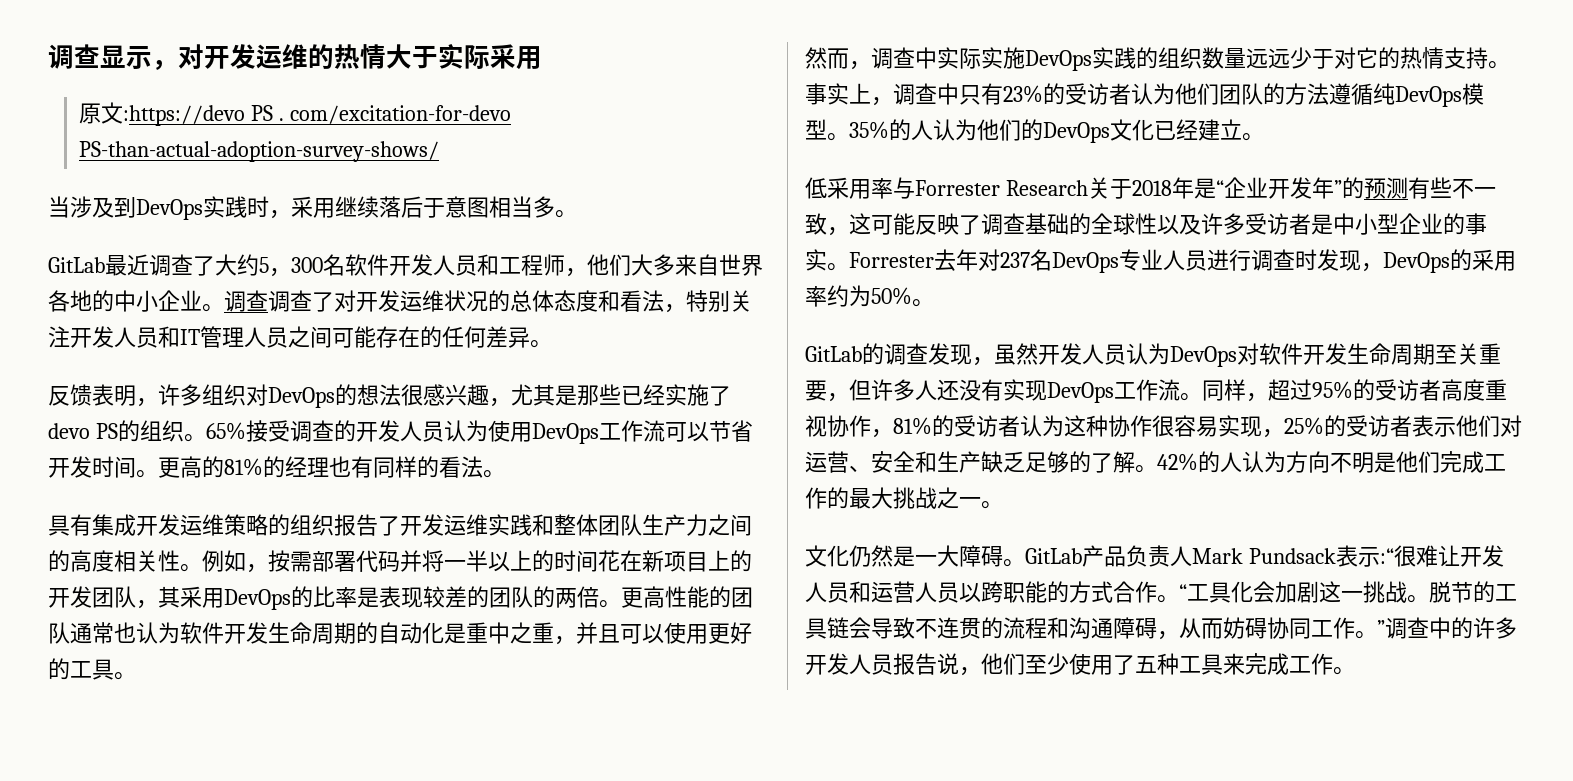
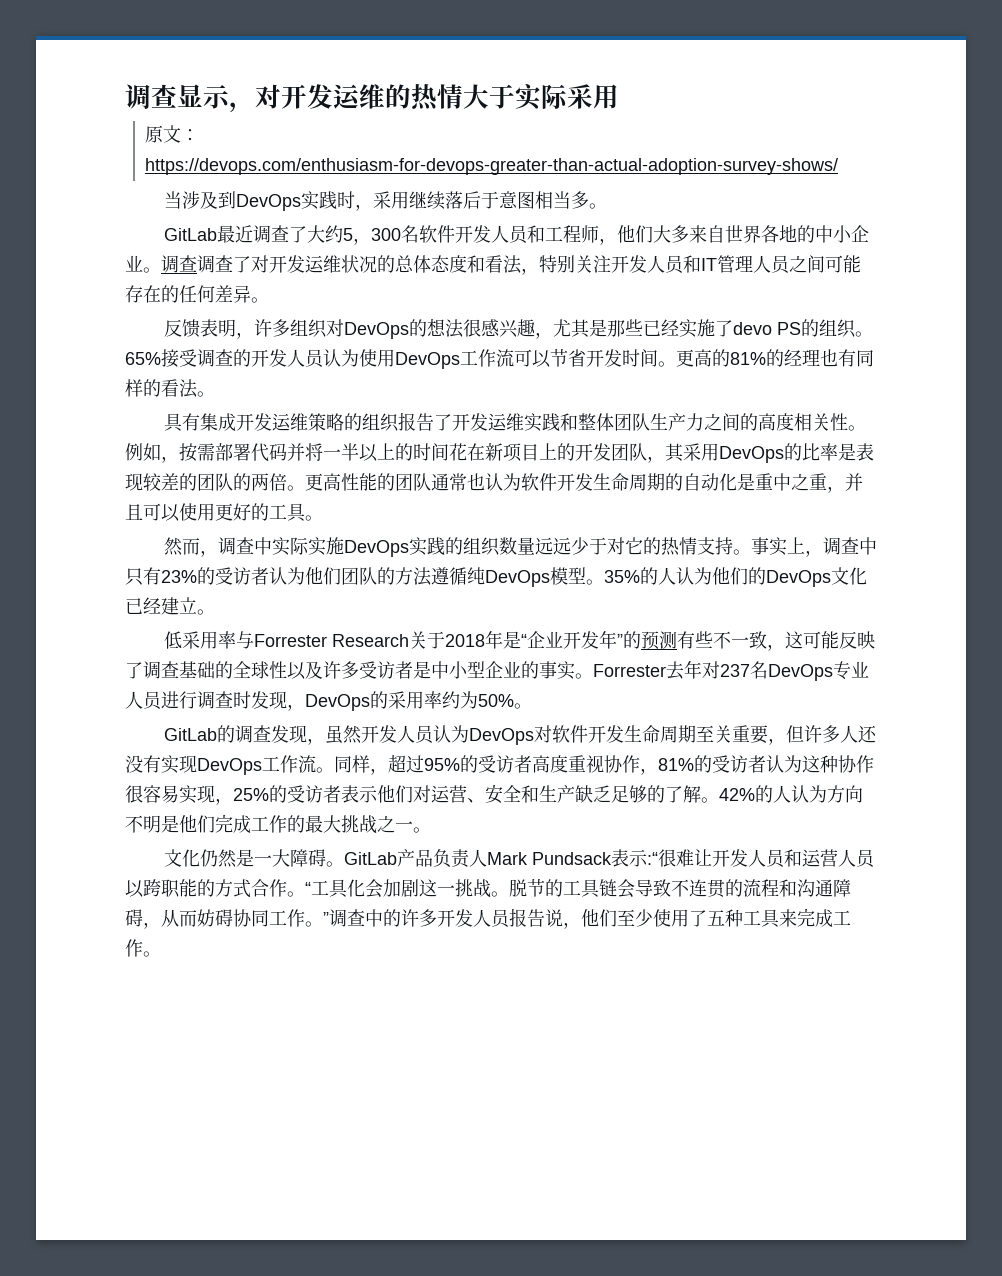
[123,105,512,126] [79,141,440,162] :https://devo PS . com/excitation-for-devo PS-than-actual-adoption-survey-shows/ -> [181,129,200,141] [145,158,839,175] ：https://devops.com/enthusiasm-for-devops-greater-than-actual-adoption-survey-shows/

